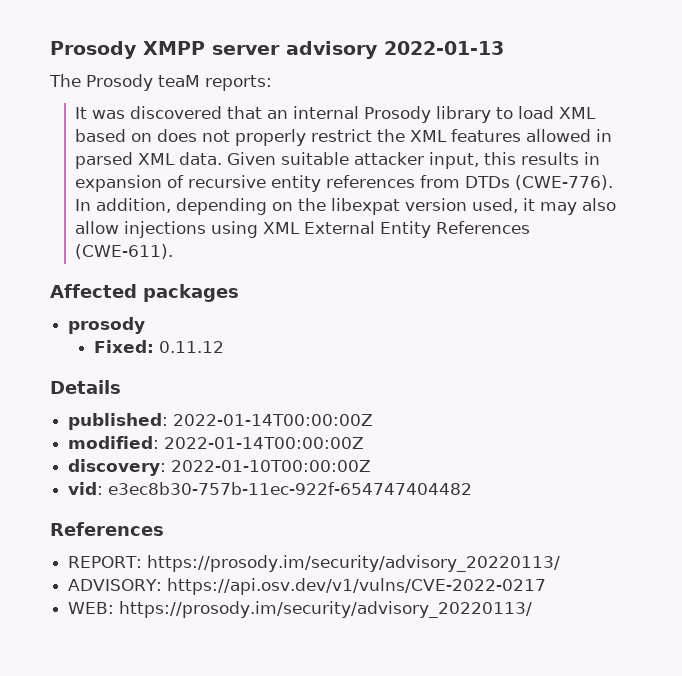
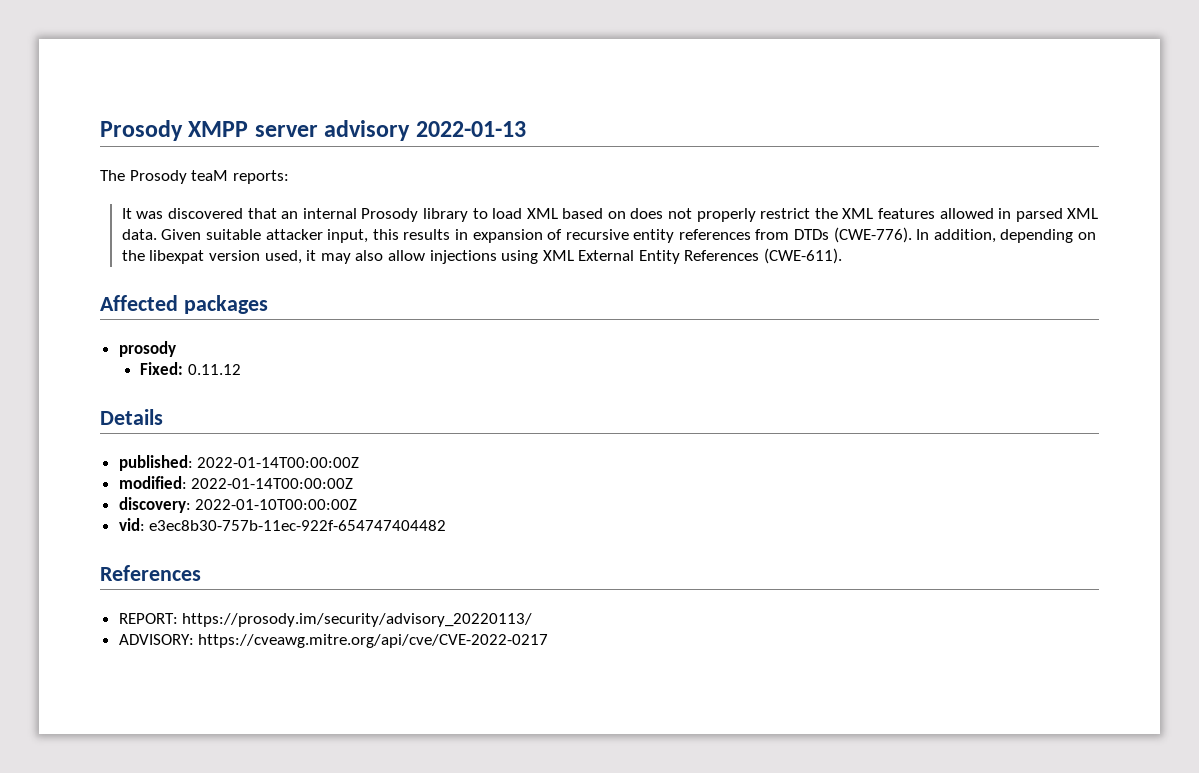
[167,578,547,595] [68,601,533,618] https://api.osv.dev/v1/vulns/CVE-2022-0217 // WEB: https://prosody.im/security/advisory_20220113/ -> [198,634,549,648] https://cveawg.mitre.org/api/cve/CVE-2022-0217

